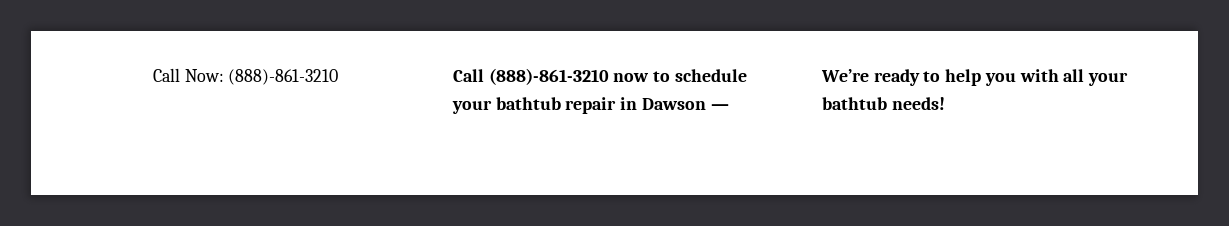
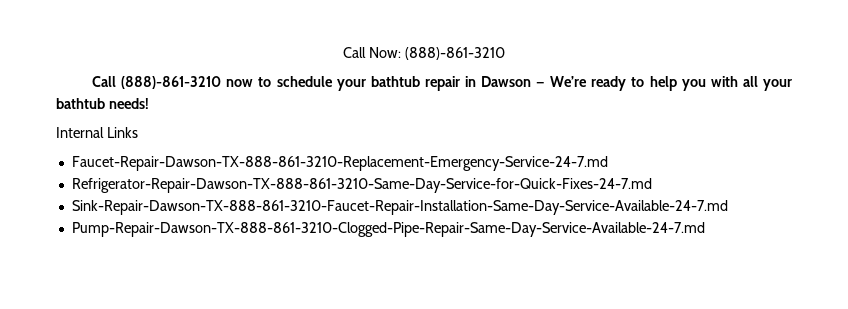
(945, 103) none -> [56,127,138,138] [71,156,608,171] [71,178,652,193] [71,200,728,215] [71,222,705,237] // Internal Links // Faucet-Repair-Dawson-TX-888-861-3210-Replacement-Emergency-Service-24-7.md // Refrigerator-Repair-Dawson-TX-888-861-3210-Same-Day-Service-for-Quick-Fixes-24-7.md // Sink-Repair-Dawson-TX-888-861-3210-Faucet-Repair-Installation-Same-Day-Service-Available-24-7.md // Pump-Repair-Dawson-TX-888-861-3210-Clogged-Pipe-Repair-Same-Day-Service-Available-24-7.md

